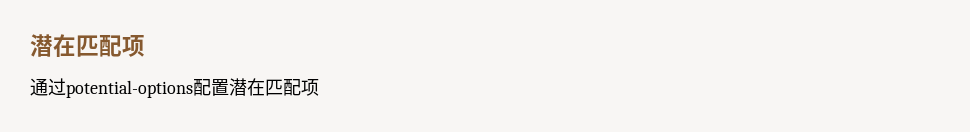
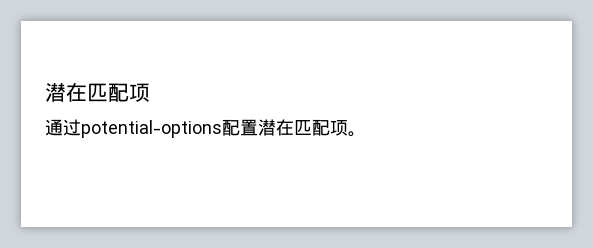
(319, 87) none -> [348,131,366,137] 。

